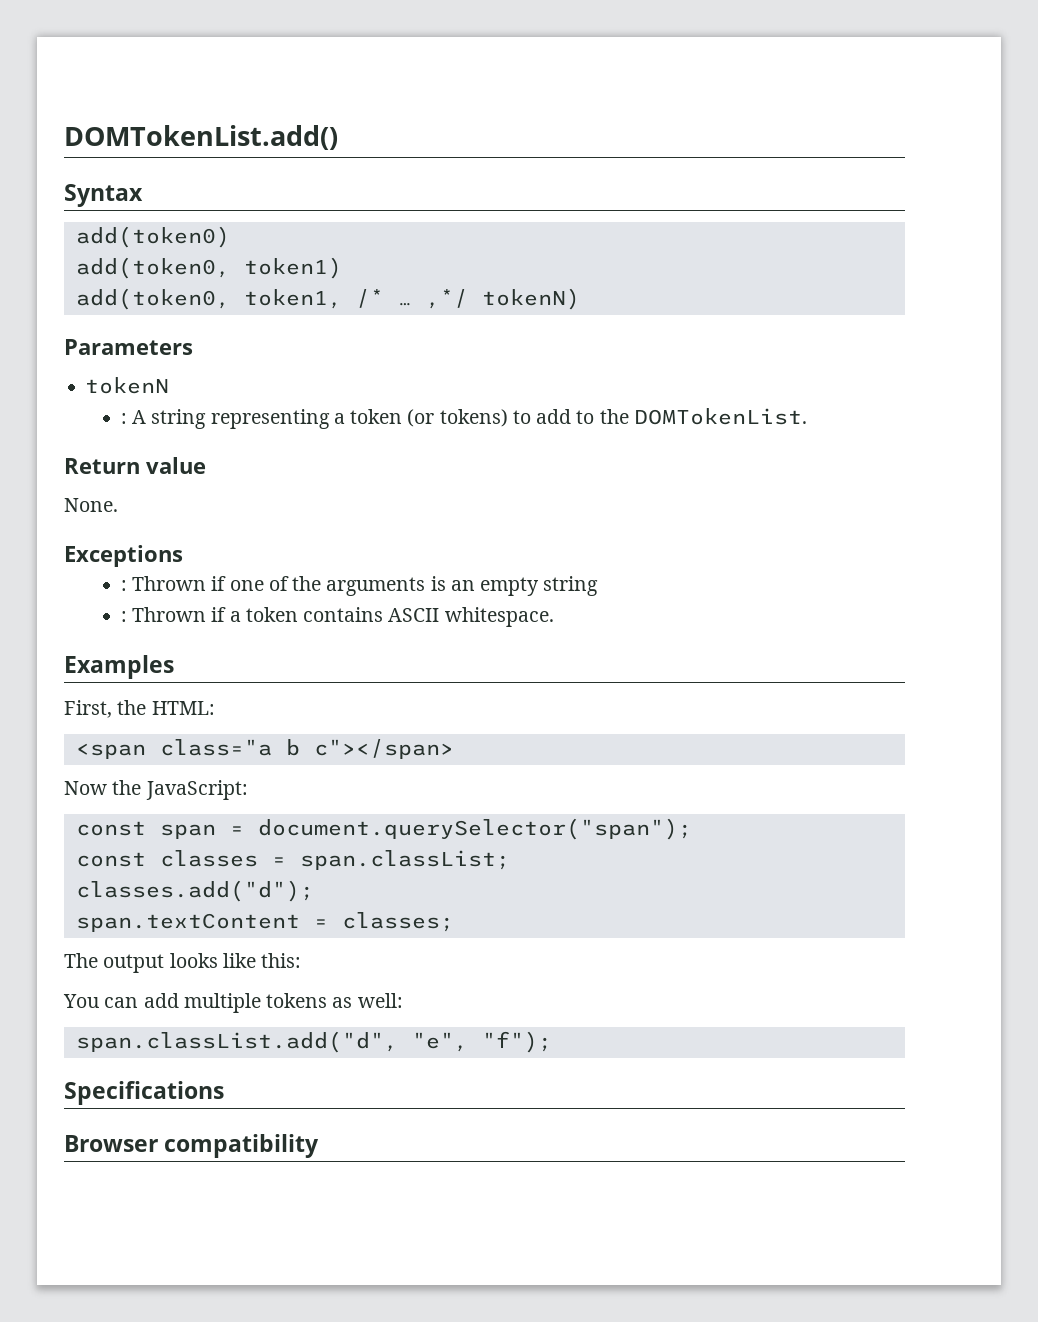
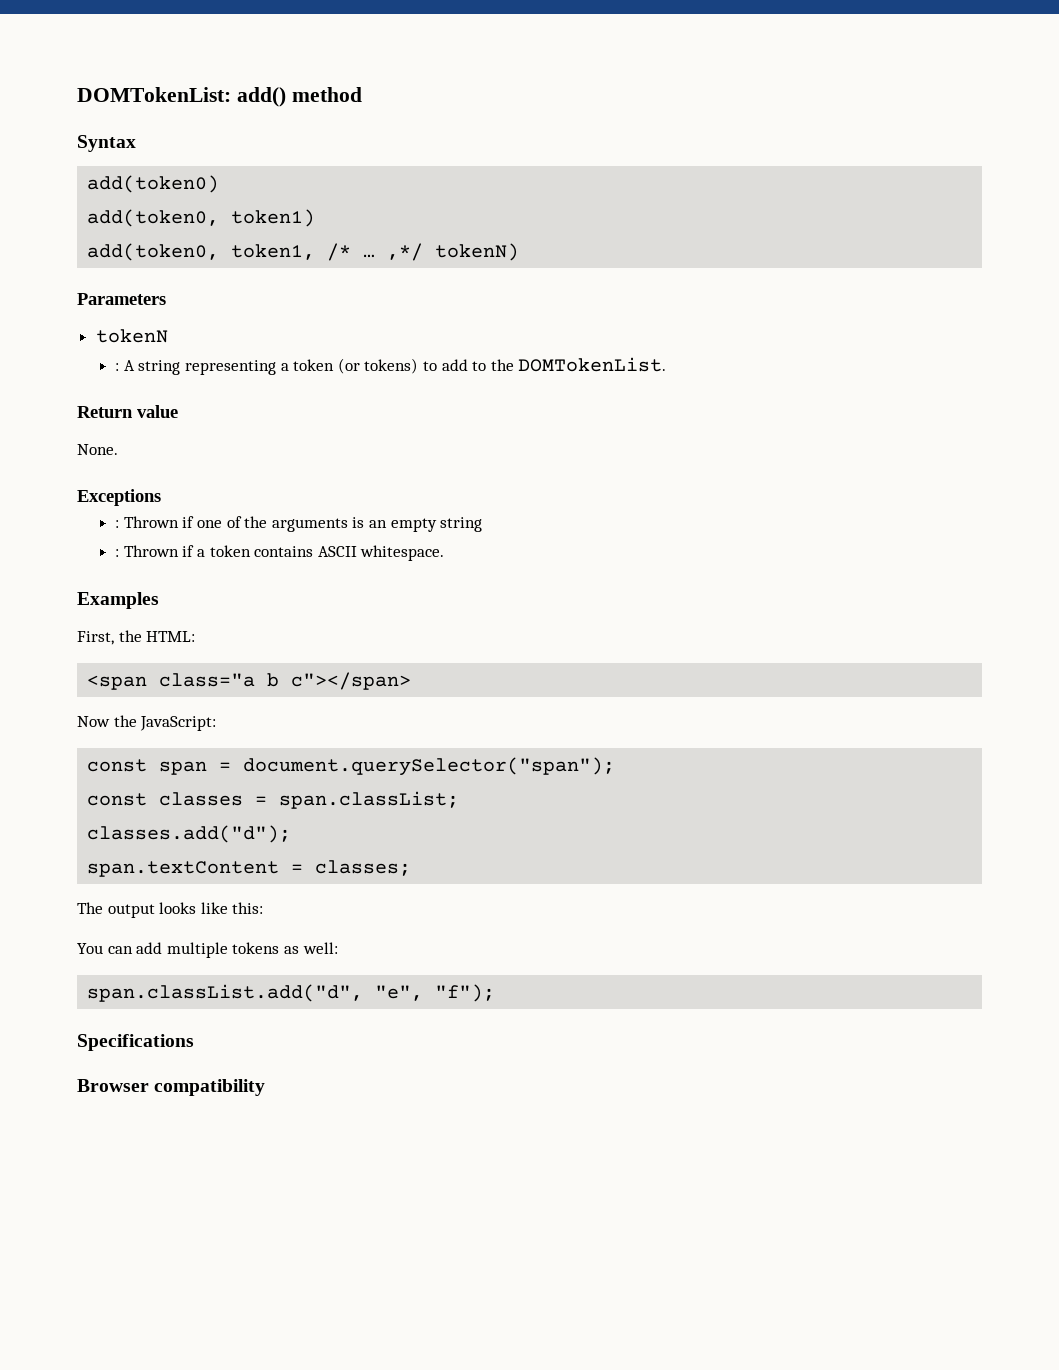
[64,125,338,150] DOMTokenList.add() -> [77,87,362,107] DOMTokenList: add() method

